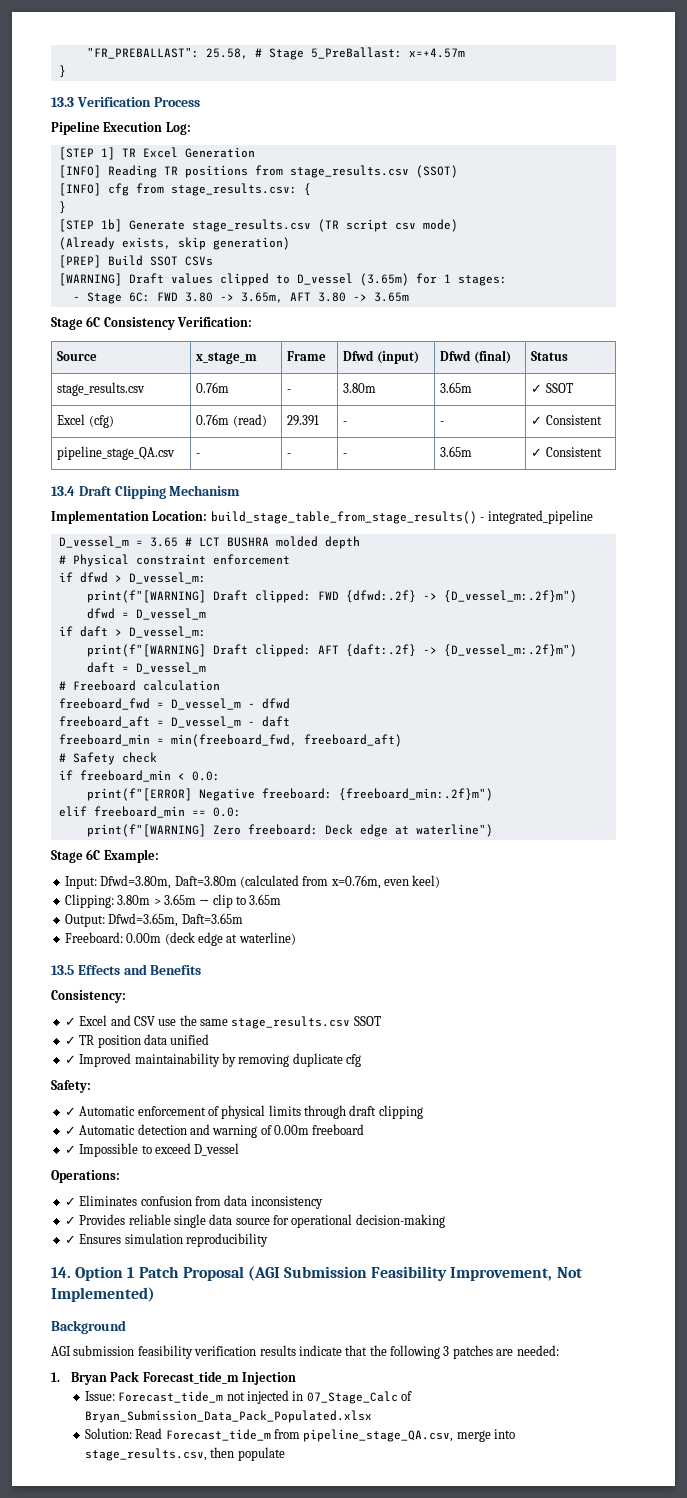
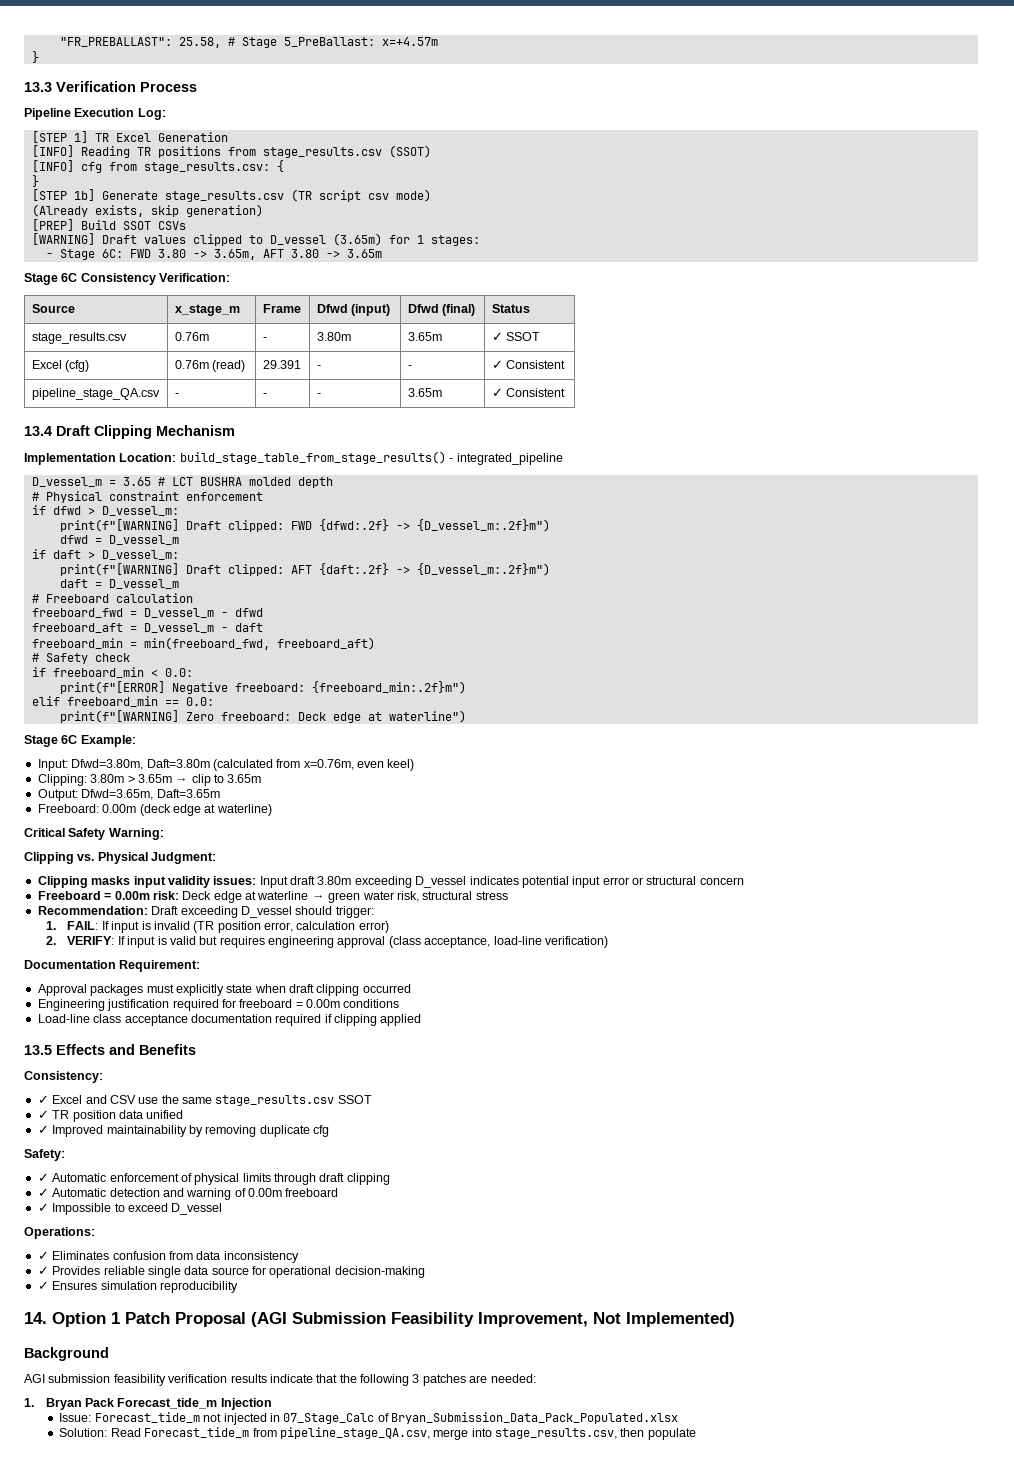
(296, 938) none -> [24,828,164,840] [24,852,217,864] [37,876,744,888] [37,891,508,903] [37,906,374,918] [45,921,389,933] [45,936,608,948] [24,960,201,972] [37,984,411,996] [37,999,400,1011] [37,1014,422,1026] // Critical Safety Warning: // Clipping vs. Physical Judgment: // Clipping masks input validity issues: Input draft 3.80m exceeding D_vessel indicates potential input error or structural concern // Freeboard = 0.00m risk: Deck edge at waterline → green water risk, structural stress // Recommendation: Draft exceeding D_vessel should trigger: // 1. FAIL: If input is invalid (TR position error, calculation error) // 2. VERIFY: If input is valid but requires engineering approval (class acceptance, load-line verification) // Documentation Requirement: // Approval packages must explicitly state when draft clipping occurred // Engineering justification required for freeboard = 0.00m conditions // Load-line class acceptance documentation required if clipping applied

